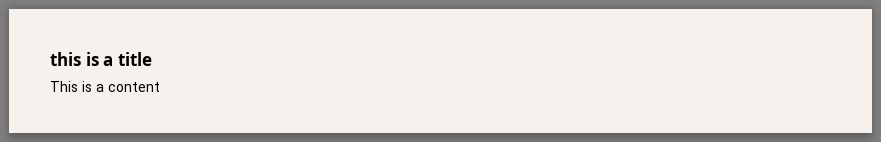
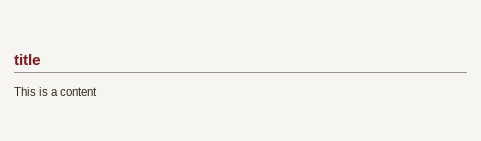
[50,52,114,66] this is a -> (14, 59) none

